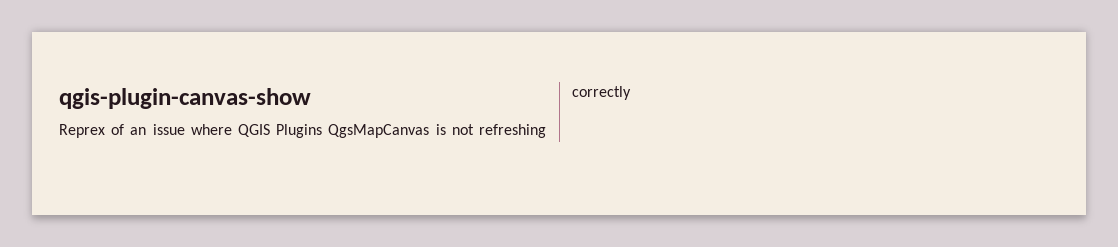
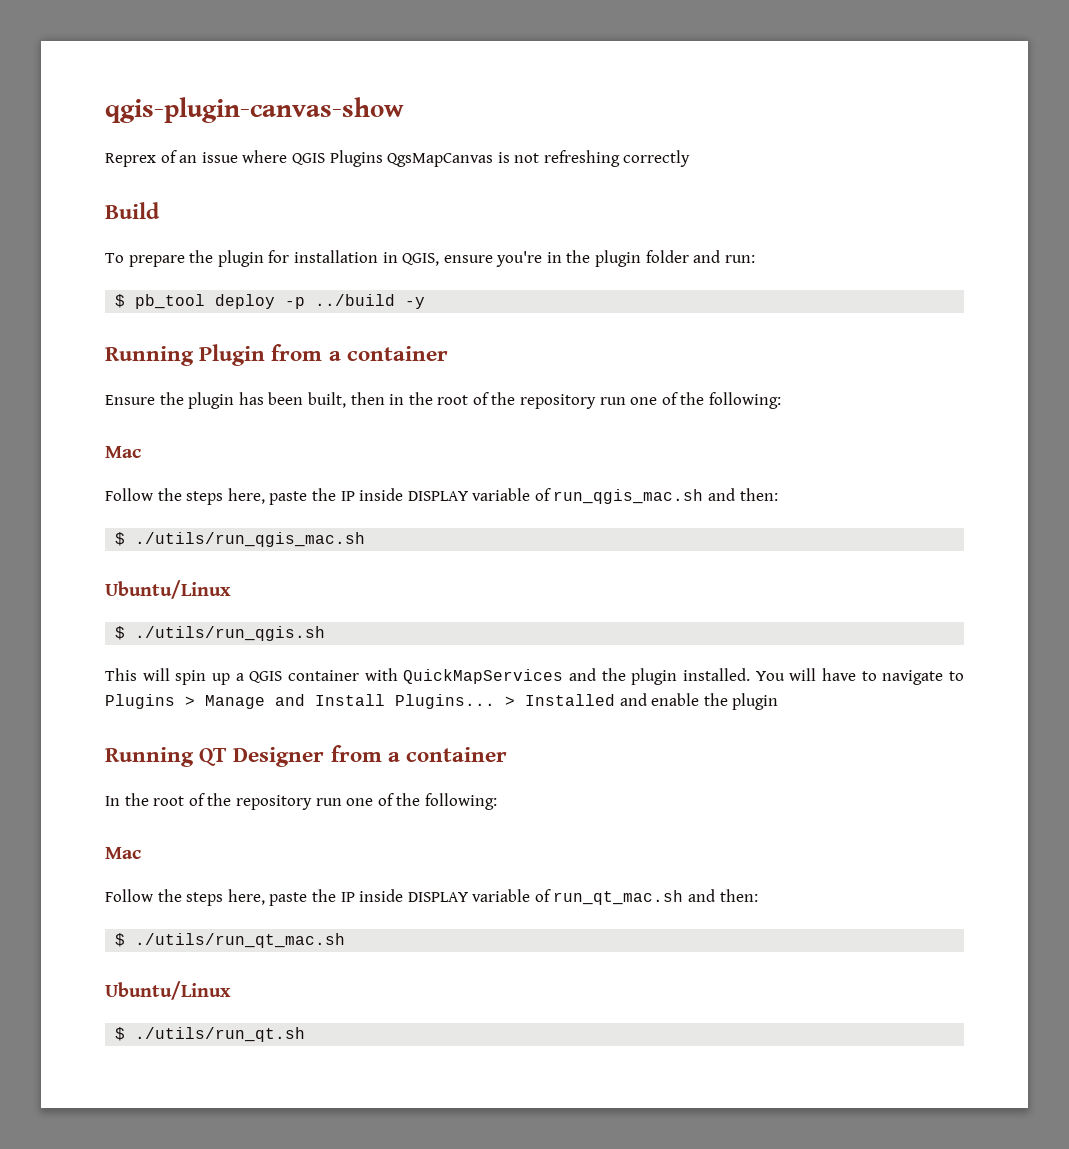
(631, 93) none -> [105,202,160,219] [105,250,755,267] [115,294,426,309] [105,344,448,366] [105,392,782,409] [105,446,141,458] [105,488,778,505] [115,532,366,547] [105,580,231,599] [115,626,326,641] [105,668,964,685] [105,693,779,710] [105,745,508,767] [105,793,497,810] [105,847,141,859] [105,889,758,906] [115,933,346,948] [105,981,231,1000] [115,1027,306,1042] // Build // To prepare the plugin for installation in QGIS, ensure you're in the plugin folder and run: // $ pb_tool deploy -p ../build -y // Running Plugin from a container // Ensure the plugin has been built, then in the root of the repository run one of the following: // Mac // Follow the steps here, paste the IP inside DISPLAY variable of run_qgis_mac.sh and then: // $ ./utils/run_qgis_mac.sh // Ubuntu/Linux // $ ./utils/run_qgis.sh // This will spin up a QGIS container with QuickMapServices and the plugin installed. You will have to navigate to Plugins > Manage and Install Plugins... > Installed and enable the plugin // Running QT Designer from a container // In the root of the repository run one of the following: // Mac // Follow the steps here, paste the IP inside DISPLAY variable of run_qt_mac.sh and then: // $ ./utils/run_qt_mac.sh // Ubuntu/Linux // $ ./utils/run_qt.sh

